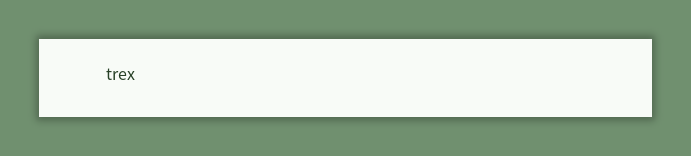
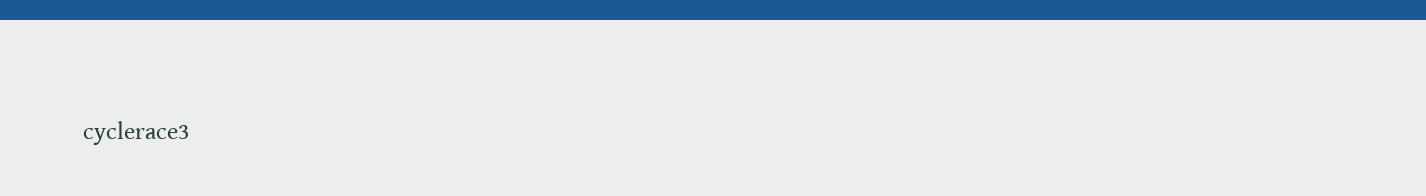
[106,68,135,80] trex -> [83,121,190,145] cyclerace3

